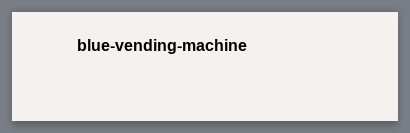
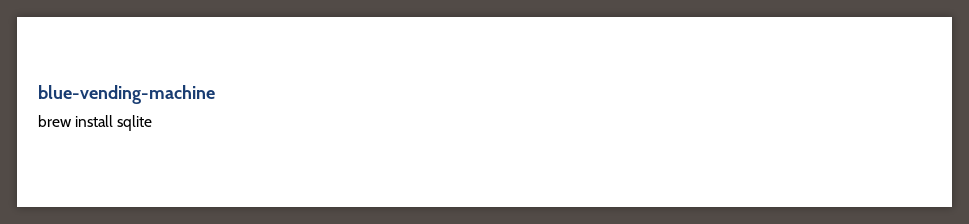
(247, 46) none -> [38,115,153,131] // brew install sqlite

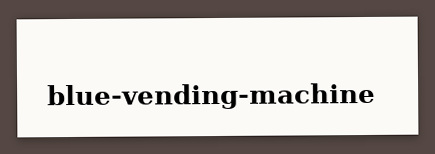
[38,115,153,131] // brew install sqlite -> (376, 96) none

